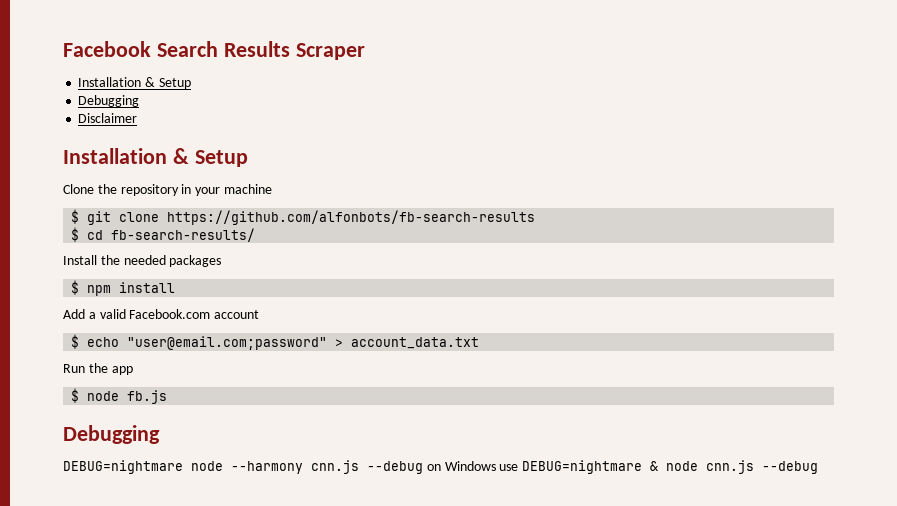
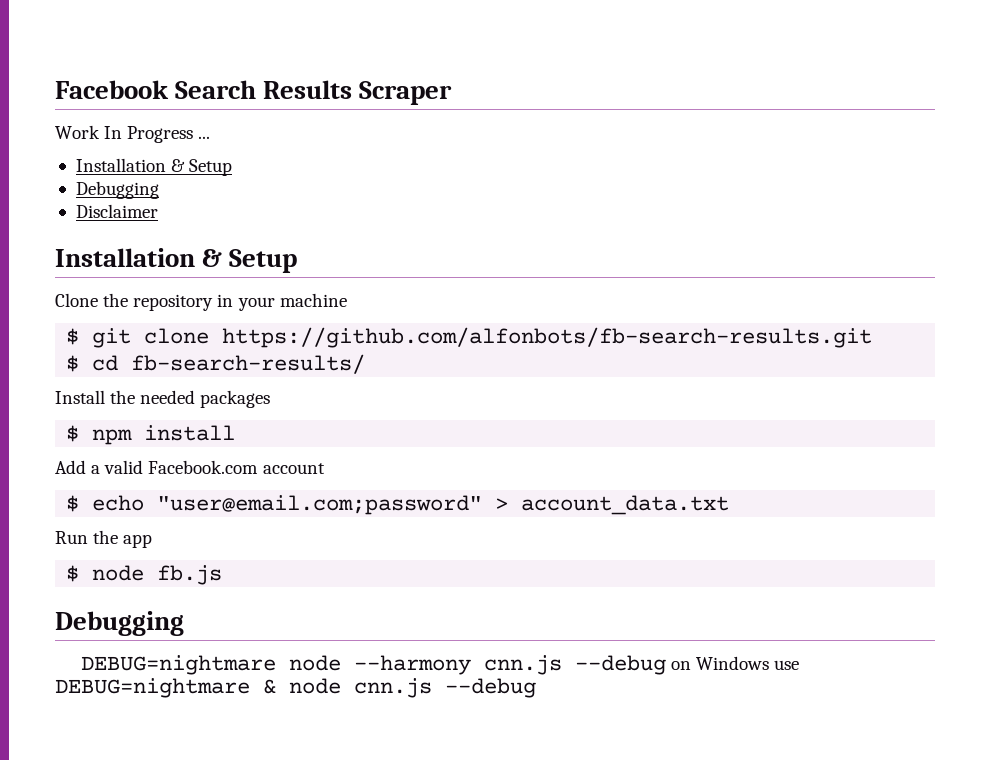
(365, 51) none -> [55,125,211,143] // Work In Progress ...
[167,210,536,225] https://github.com/alfonbots/fb-search-results -> [222,327,873,348] https://github.com/alfonbots/fb-search-results.git

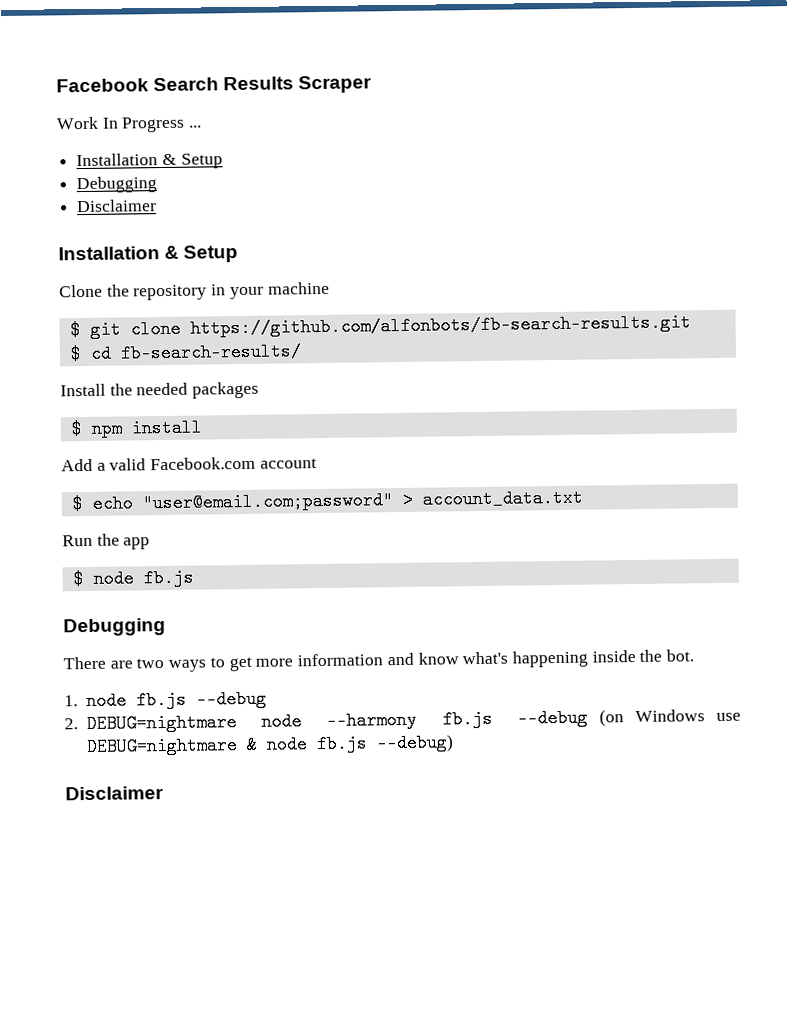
[80,655,691,675] DEBUG=nightmare node --harmony cnn.js --debug on -> [63,649,695,672] [64,689,267,711] [64,708,625,734] There are two ways to get more information and know what's happening inside the bot. // 1. node fb.js --debug // 2. DEBUG=nightmare node --harmony fb.js --debug (on
[354,678,536,698] cnn.js --debug -> [315,733,454,754] [65,786,164,801] fb.js --debug) // Disclaimer

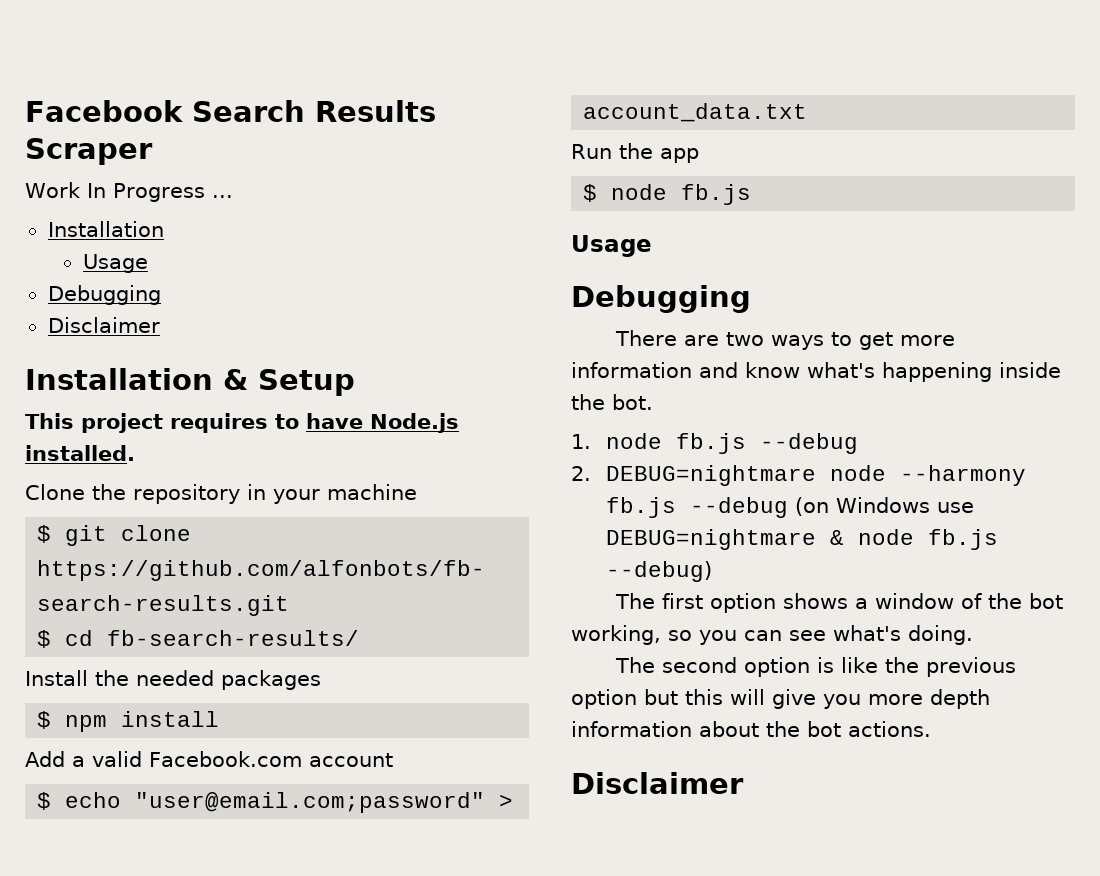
[161,153,223,169] & Setup -> [82,254,148,273] // Usage
(239, 254) none -> [25,413,459,433] [25,445,135,461] // This project requires to have Node.js installed.
(194, 578) none -> [571,235,652,257] // Usage
(454, 743) none -> [615,593,1064,613] [571,625,973,645] [615,657,1017,677] [571,689,990,709] [571,721,931,737] // The first option shows a window of the bot working, so you can see what's doing. // The second option is like the previous option but this will give you more depth information about the bot actions.

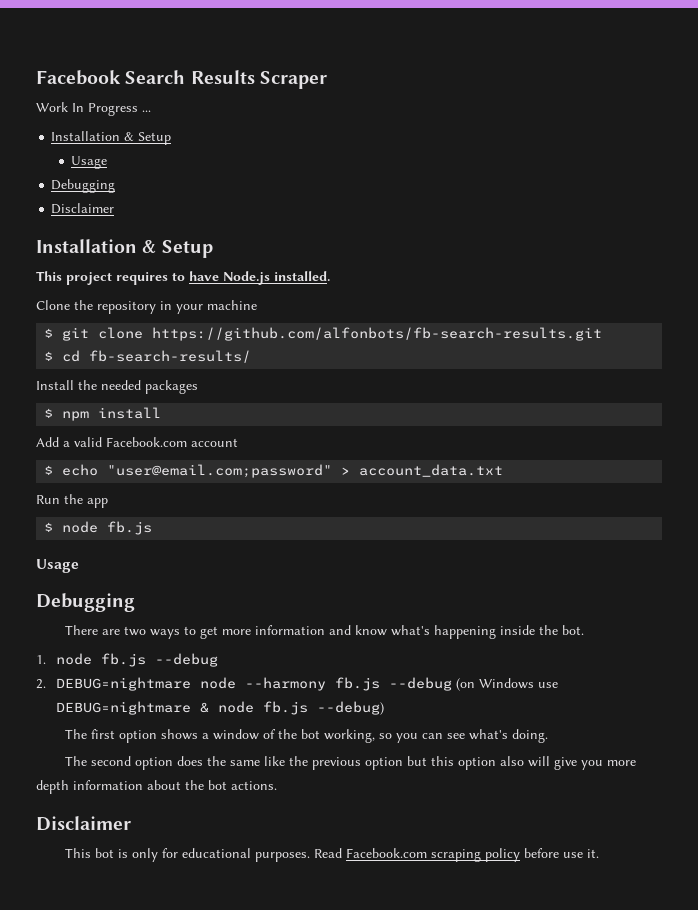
(164, 229) none -> [124,132,172,145] & Setup
[817,657,835,673] is -> [177,756,261,766] does the same
(723, 697) none -> [458,756,525,770] option also
(744, 783) none -> [65,848,600,862] // This bot is only for educational purposes. Read Facebook.com scraping policy before use it.

